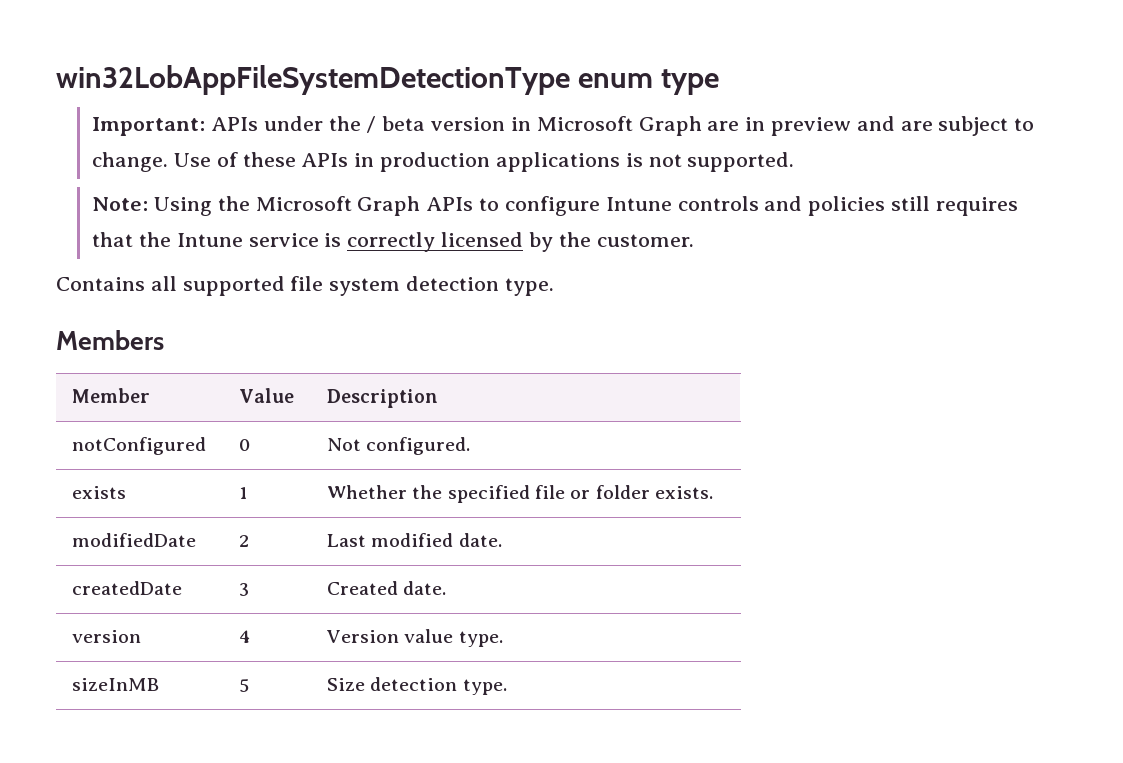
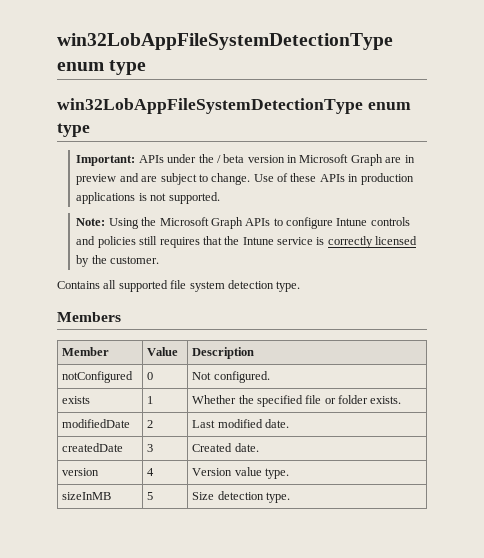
[56,65,720,95] win32LobAppFileSystemDetectionType enum type -> [57,33,393,50] [57,60,147,75] [57,98,411,114] [57,123,90,137] win32LobAppFileSystemDetectionType enum type // win32LobAppFileSystemDetectionType enum type

